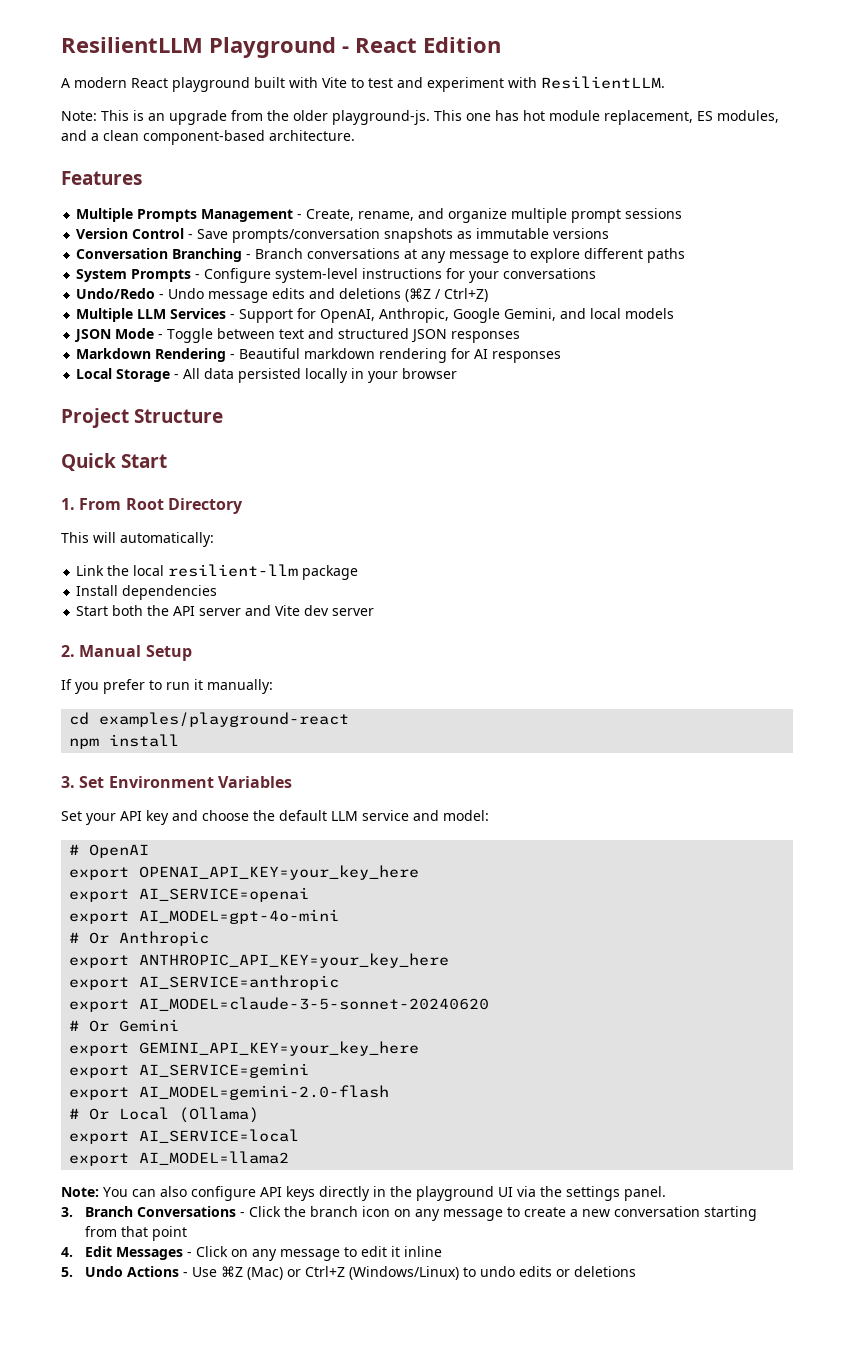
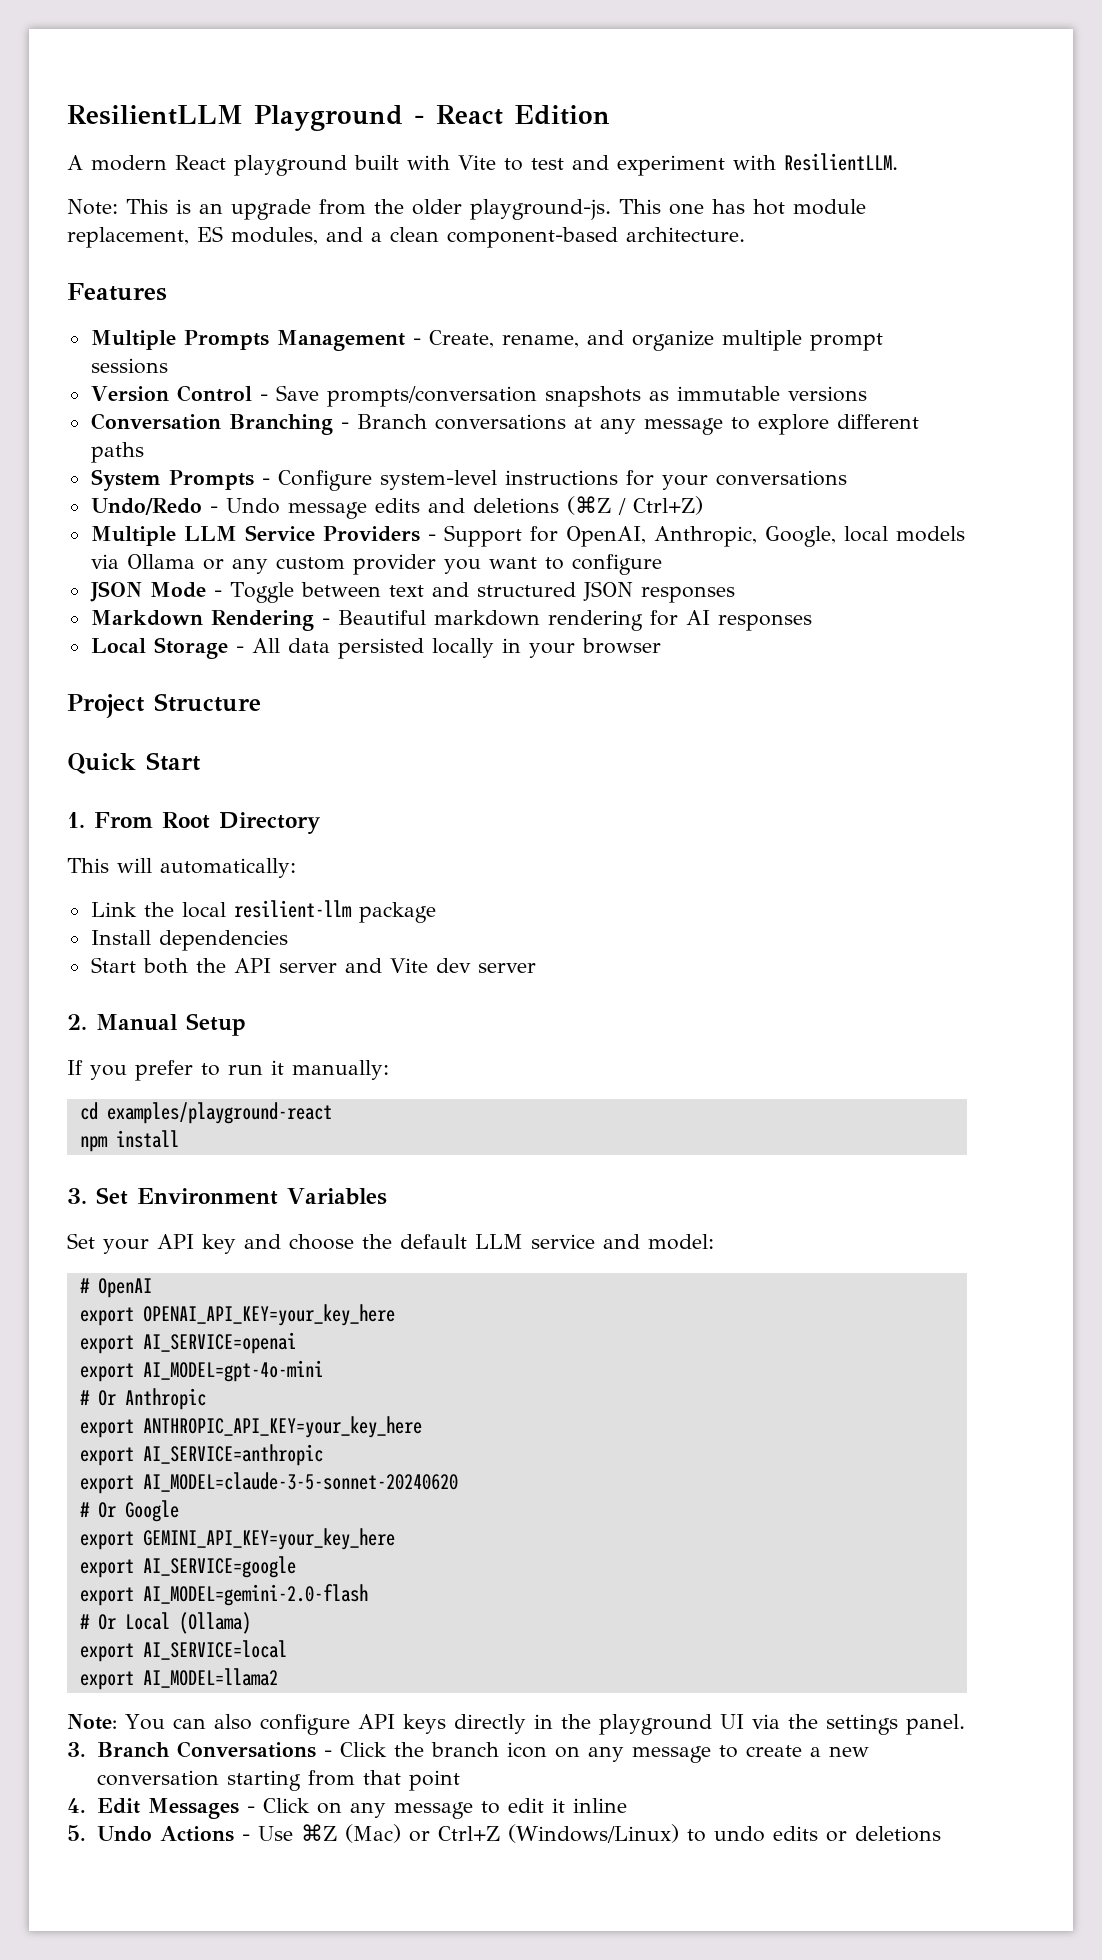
[170,308,227,319] Services -> [244,525,420,542] Service Providers
[453,308,587,323] Google Gemini, and -> [764,526,836,547] Google,
(675, 313) none -> [90,554,662,575] via Ollama or any custom provider you want to configure
[119,1019,180,1032] Gemini -> [124,1500,179,1522] Google
[139,1063,310,1078] AI_SERVICE=gemini -> [142,1556,296,1578] AI_SERVICE=google

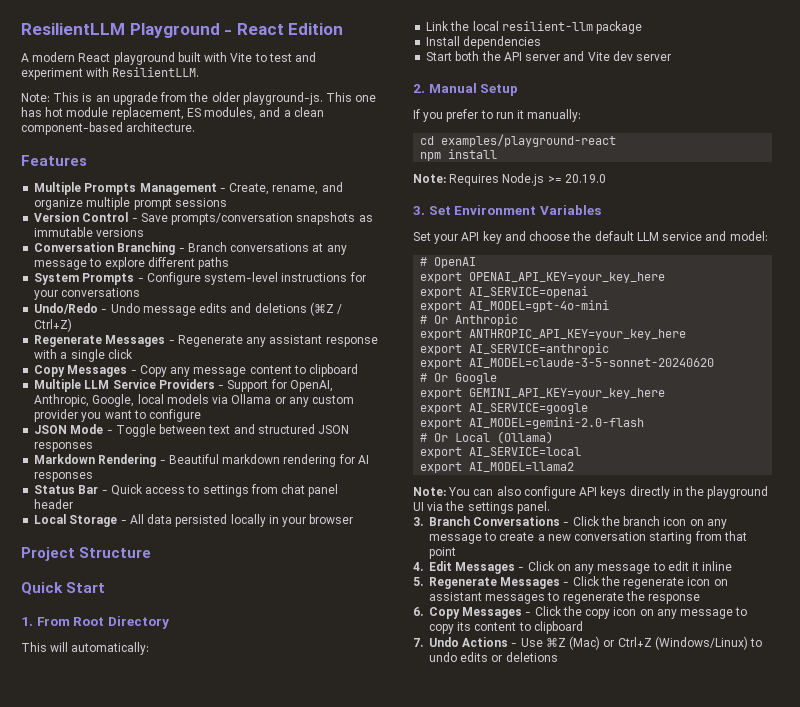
(703, 505) none -> [34,335,378,347] [34,349,133,362] [34,364,359,377] // Regenerate Messages - Regenerate any assistant response with a single click // Copy Messages - Copy any message content to clipboard
(812, 622) none -> [34,484,339,497] [34,499,74,509] // Status Bar - Quick access to settings from chat panel header
(179, 1139) none -> [413,173,606,186] // Note: Requires Node.js >= 20.19.0
(86, 1833) none -> [429,576,728,589] [429,591,701,604] [413,606,748,619] [429,621,583,634] [413,638,423,647] Regenerate Messages - Click the regenerate icon on assistant messages to regenerate the response // 6. Copy Messages - Click the copy icon on any message to copy its content to clipboard // 7.

